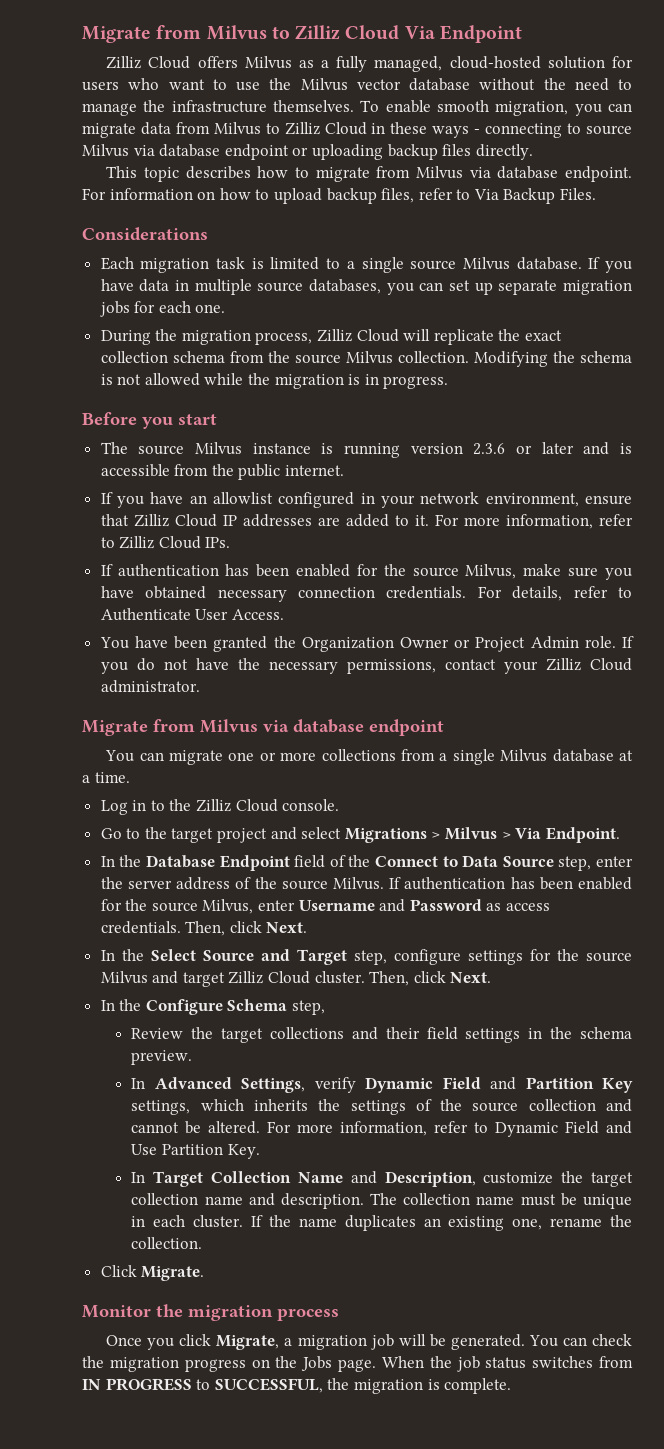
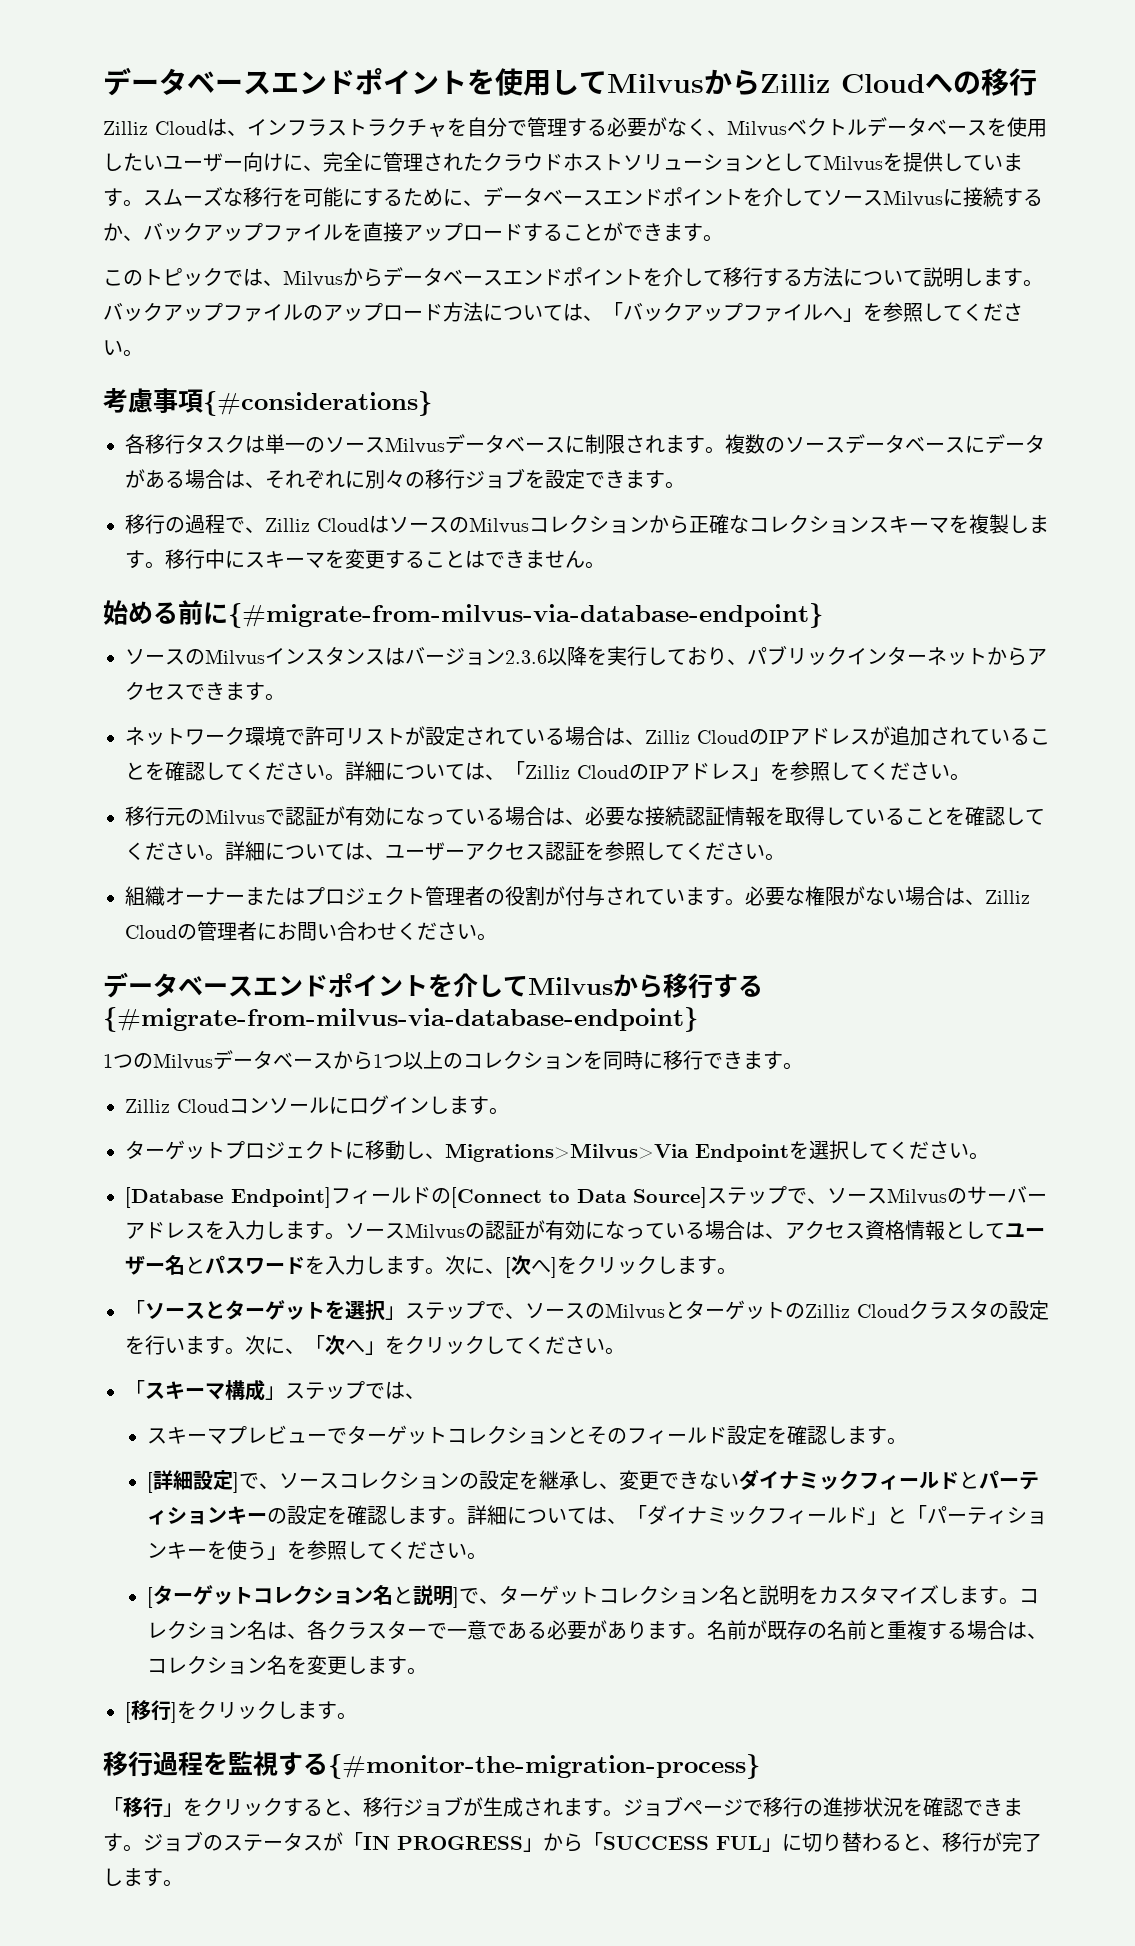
[82,25,522,43] [106,56,633,72] [82,78,632,91] [82,100,632,116] [82,122,632,138] [82,144,533,160] [106,166,632,182] [82,188,597,204] [82,227,208,241] [100,257,632,273] [100,279,633,295] [99,301,226,317] [100,329,563,345] [100,351,632,367] [100,373,449,389] [82,412,217,429] [100,442,633,458] [100,464,345,480] [100,492,632,508] [100,514,633,529] [100,536,231,549] [100,564,632,580] [100,586,632,602] [100,608,284,621] [99,636,634,652] [100,658,632,674] [100,680,200,693] [82,719,444,736] [105,749,633,765] [82,772,130,783] [100,799,340,815] [100,827,620,843] [100,855,633,871] [100,877,632,890] [100,899,551,914] [100,921,308,936] [100,949,632,965] [100,971,492,987] [100,999,326,1015] [131,1027,632,1043] [131,1050,193,1065] [131,1077,633,1093] [131,1099,633,1115] [131,1121,633,1137] [131,1144,260,1159] [131,1171,633,1187] [131,1193,632,1209] [131,1215,633,1231] [131,1237,203,1249] [100,1265,205,1281] [82,1304,339,1321] [106,1334,632,1350] [82,1356,633,1372] [82,1378,512,1394] Migrate from Milvus to Zilliz Cloud Via Endpoint // Zilliz Cloud offers Milvus as a fully managed, cloud-hosted solution for users who want to use the Milvus vector database without the need to manage the infrastructure themselves. To enable smooth migration, you can migrate data from Milvus to Zilliz Cloud in these ways - connecting to source Milvus via database endpoint or uploading backup files directly. // This topic describes how to migrate from Milvus via database endpoint. For information on how to upload backup files, refer to Via Backup Files. // Considerations // Each migration task is limited to a single source Milvus database. If you have data in multiple source databases, you can set up separate migration jobs for each one. // During the migration process, Zilliz Cloud will replicate the exact collection schema from the source Milvus collection. Modifying the schema is not allowed while the migration is in progress. // Before you start // The source Milvus instance is running version 2.3.6 or later and is accessible from the public internet. // If you have an allowlist configured in your network environment, ensure that Zilliz Cloud IP addresses are added to it. For more information, refer to Zilliz Cloud IPs. // If authentication has been enabled for the source Milvus, make sure you have obtained necessary connection credentials. For details, refer to Authenticate User Access. // You have been granted the Organization Owner or Project Admin role. If you do not have the necessary permissions, contact your Zilliz Cloud administrator. // Migrate from Milvus via database endpoint // You can migrate one or more collections from a single Milvus database at a time. // Log in to the Zilliz Cloud console. // Go to the target project and select Migrations > Milvus > Via Endpoint. // In the Database Endpoint field of the Connect to Data Source step, enter the server address of the source Milvus. If authentication has been enabled for the source Milvus, enter Username and Password as access credentials. Then, click Next. // In the Select Source and Target step, configure settings for the source Milvus and target Zilliz Cloud cluster. Then, click Next. // In the Configure Schema step, // Review the target collections and their field settings in the schema preview. // In Advanced Settings, verify Dynamic Field and Partition Key settings, which inherits the settings of the source collection and cannot be altered. For more information, refer to Dynamic Field and Use Partition Key. // In Target Collection Name and Description, customize the target collection name and description. The collection name must be unique in each cluster. If the name duplicates an existing one, rename the collection. // Click Migrate. // Monitor the migration process // Once you click Migrate, a migration job will be generated. You can check the migration progress on the Jobs page. When the job status switches from IN PROGRESS to SUCCESSFUL, the migration is complete. -> [103,67,1037,96] [103,117,1047,137] [103,152,1023,172] [103,187,1043,207] [103,222,723,242] [103,267,1043,287] [103,302,1023,322] [103,340,143,357] [103,388,432,416] [125,434,1045,454] [125,468,685,489] [125,514,1049,534] [125,549,605,569] [103,600,823,628] [125,645,1047,666] [125,681,285,701] [125,726,1050,746] [125,761,970,781] [125,806,1045,827] [125,841,785,861] [125,886,1030,906] [125,921,497,941] [103,972,763,999] [103,1007,698,1032] [103,1050,803,1070] [125,1095,509,1115] [125,1140,989,1162] [125,1186,1047,1208] [125,1220,1045,1241] [125,1255,737,1278] [125,1300,1049,1321] [125,1335,625,1355] [125,1379,425,1401] [147,1425,908,1445] [147,1469,1040,1493] [147,1505,1048,1525] [147,1540,488,1560] [147,1585,1040,1608] [147,1620,1048,1640] [147,1655,428,1675] [125,1700,357,1723] [103,1751,760,1779] [103,1796,1023,1818] [103,1831,1042,1852] [103,1868,183,1887] データベースエンドポイントを使用してMilvusからZilliz Cloudへの移行 // Zilliz Cloudは、インフラストラクチャを自分で管理する必要がなく、Milvusベクトルデータベースを使用したいユーザー向けに、完全に管理されたクラウドホストソリューションとしてMilvusを提供しています。スムーズな移行を可能にするために、データベースエンドポイントを介してソースMilvusに接続するか、バックアップファイルを直接アップロードすることができます。 // このトピックでは、Milvusからデータベースエンドポイントを介して移行する方法について説明します。バックアップファイルのアップロード方法については、「バックアップファイルへ」を参照してください。 // 考慮事項{#considerations} // 各移行タスクは単一のソースMilvusデータベースに制限されます。複数のソースデータベースにデータがある場合は、それぞれに別々の移行ジョブを設定できます。 // 移行の過程で、Zilliz CloudはソースのMilvusコレクションから正確なコレクションスキーマを複製します。移行中にスキーマを変更することはできません。 // 始める前に{#migrate-from-milvus-via-database-endpoint} // ソースのMilvusインスタンスはバージョン2.3.6以降を実行しており、パブリックインターネットからアクセスできます。 // ネットワーク環境で許可リストが設定されている場合は、Zilliz CloudのIPアドレスが追加されていることを確認してください。詳細については、「Zilliz CloudのIPアドレス」を参照してください。 // 移行元のMilvusで認証が有効になっている場合は、必要な接続認証情報を取得していることを確認してください。詳細については、ユーザーアクセス認証を参照してください。 // 組織オーナーまたはプロジェクト管理者の役割が付与されています。必要な権限がない場合は、Zilliz Cloudの管理者にお問い合わせください。 // データベースエンドポイントを介してMilvusから移行する{#migrate-from-milvus-via-database-endpoint} // 1つのMilvusデータベースから1つ以上のコレクションを同時に移行できます。 // Zilliz Cloudコンソールにログインします。 // ターゲットプロジェクトに移動し、Migrations>Milvus>Via Endpointを選択してください。 // [Database Endpoint]フィールドの[Connect to Data Source]ステップで、ソースMilvusのサーバーアドレスを入力します。ソースMilvusの認証が有効になっている場合は、アクセス資格情報としてユーザー名とパスワードを入力します。次に、[次へ]をクリックします。 // 「ソースとターゲットを選択」ステップで、ソースのMilvusとターゲットのZilliz Cloudクラスタの設定を行います。次に、「次へ」をクリックしてください。 // 「スキーマ構成」ステップでは、 // スキーマプレビューでターゲットコレクションとそのフィールド設定を確認します。 // [詳細設定]で、ソースコレクションの設定を継承し、変更できないダイナミックフィールドとパーティションキーの設定を確認します。詳細については、「ダイナミックフィールド」と「パーティションキーを使う」を参照してください。 // [ターゲットコレクション名と説明]で、ターゲットコレクション名と説明をカスタマイズします。コレクション名は、各クラスターで一意である必要があります。名前が既存の名前と重複する場合は、コレクション名を変更します。 // [移行]をクリックします。 // 移行過程を監視する{#monitor-the-migration-process} // 「移行」をクリックすると、移行ジョブが生成されます。ジョブページで移行の進捗状況を確認できます。ジョブのステータスが「IN PROGRESS」から「SUCCESS FUL」に切り替わると、移行が完了します。

